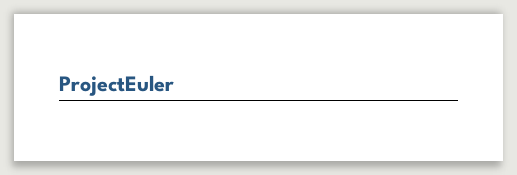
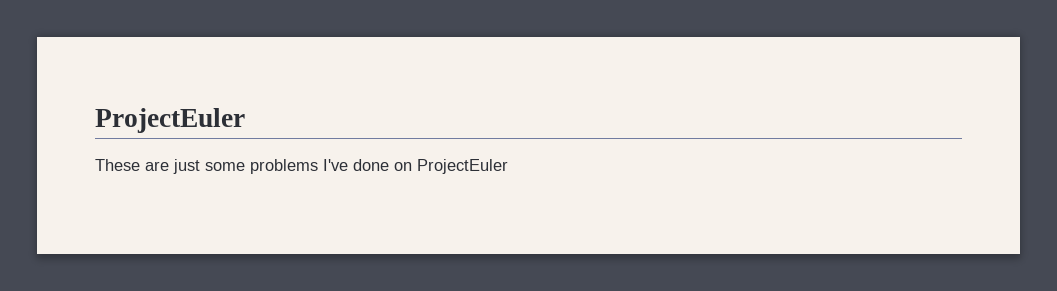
[59,75,174,96] ProjectEuler -> [95,108,245,133] [95,159,508,174] ProjectEuler // These are just some problems I've done on ProjectEuler

